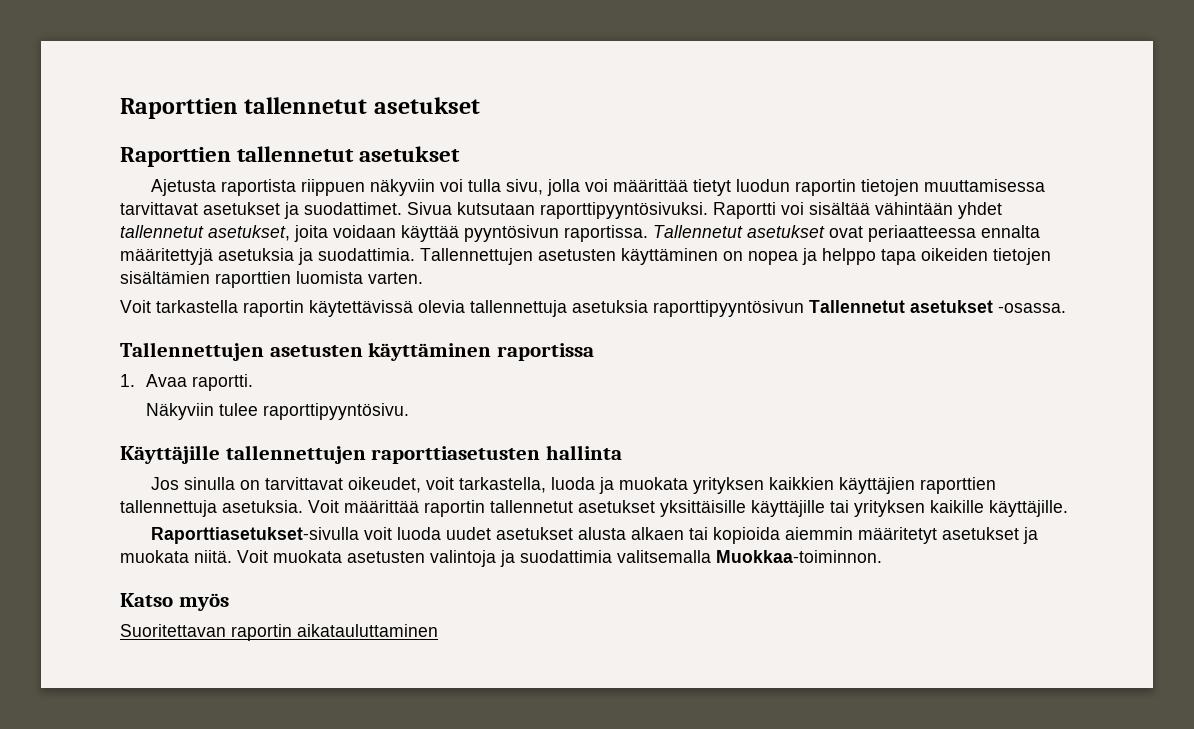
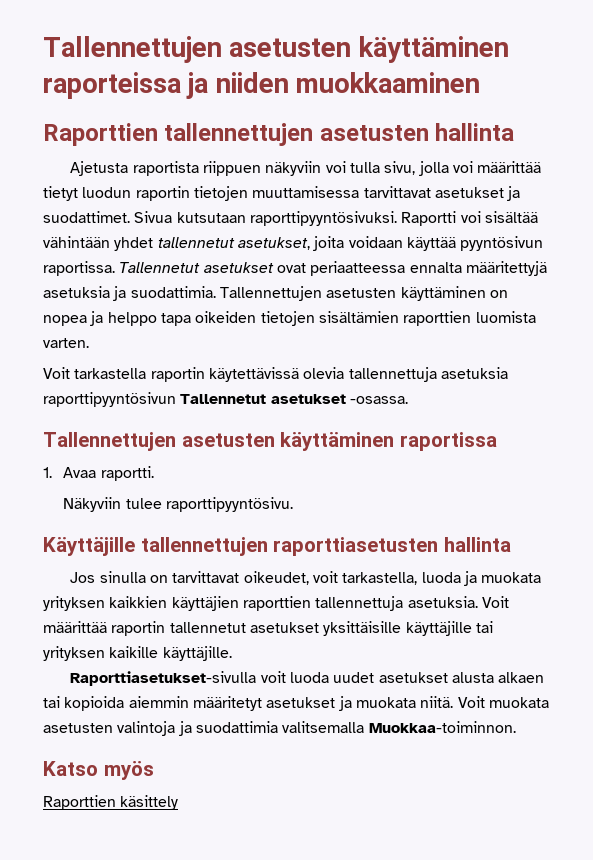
[120,97,480,119] [120,146,461,167] Raporttien tallennetut asetukset // Raporttien tallennetut asetukset -> [43,36,509,63] [43,72,481,99] [43,123,515,146] Tallennettujen asetusten käyttäminen raporteissa ja niiden muokkaaminen // Raporttien tallennettujen asetusten hallinta
[120,624,438,641] Suoritettavan raportin aikatauluttaminen -> [43,795,179,810] Raporttien käsittely

